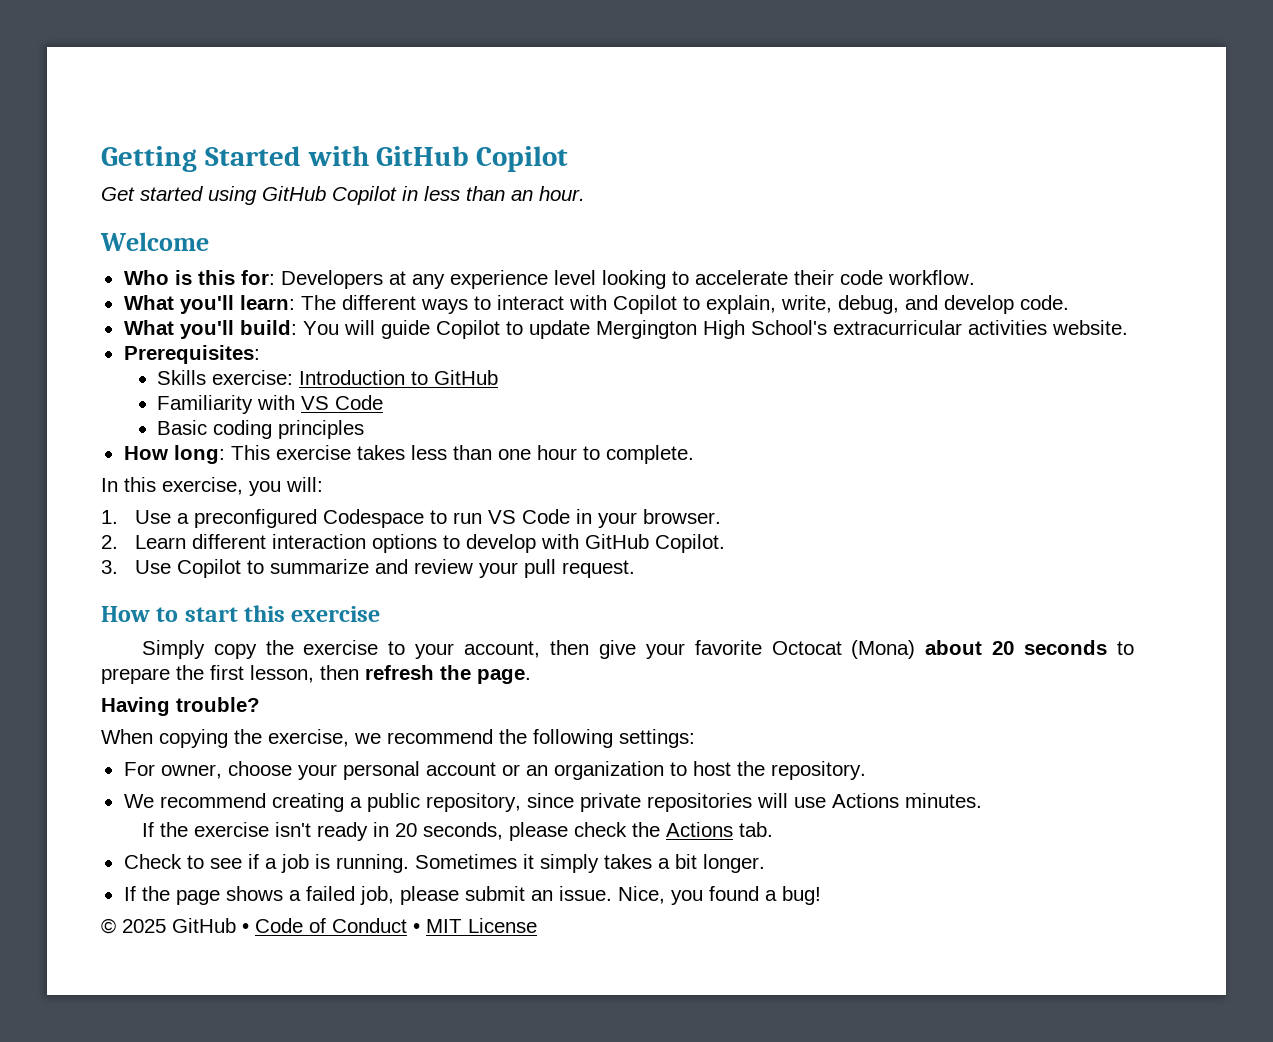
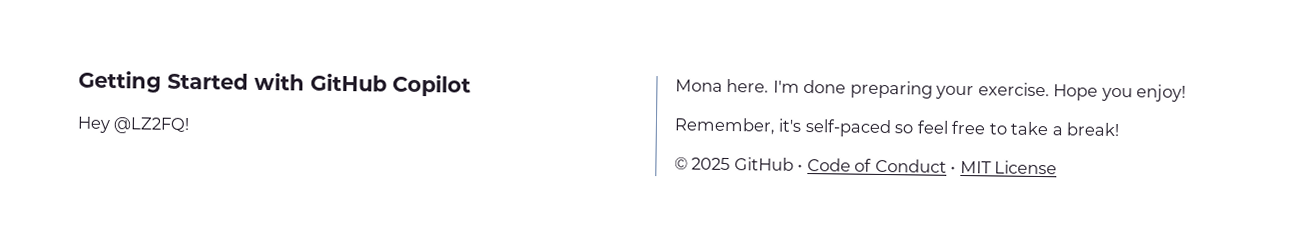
[101,186,585,205] [100,232,209,251] [123,270,975,289] [123,295,1069,314] [123,320,1128,339] [123,345,260,364] [157,370,499,385] [157,395,384,414] [157,420,365,439] [123,445,694,464] [101,477,323,496] [101,509,721,528] [101,534,725,553] [101,559,635,578] [101,605,381,622] [141,640,1135,659] [101,665,531,684] [101,697,260,716] [101,729,695,748] [123,761,866,780] [123,793,982,812] [141,822,773,841] [123,854,765,873] [123,886,821,905] Get started using GitHub Copilot in less than an hour. // Welcome // Who is this for: Developers at any experience level looking to accelerate their code workflow. // What you'll learn: The different ways to interact with Copilot to explain, write, debug, and develop code. // What you'll build: You will guide Copilot to update Mergington High School's extracurricular activities website. // Prerequisites: // Skills exercise: Introduction to GitHub // Familiarity with VS Code // Basic coding principles // How long: This exercise takes less than one hour to complete. // In this exercise, you will: // 1. Use a preconfigured Codespace to run VS Code in your browser. // 2. Learn different interaction options to develop with GitHub Copilot. // 3. Use Copilot to summarize and review your pull request. // How to start this exercise // Simply copy the exercise to your account, then give your favorite Octocat (Mona) about 20 seconds to prepare the first lesson, then refresh the page. // Having trouble? // When copying the exercise, we recommend the following settings: // For owner, choose your personal account or an organization to host the repository. // We recommend creating a public repository, since private repositories will use Actions minutes. // If the exercise isn't ready in 20 seconds, please check the Actions tab. // Check to see if a job is running. Sometimes it simply takes a bit longer. // If the page shows a failed job, please submit an issue. Nice, you found a bug! -> [77,116,190,135] [675,78,1187,102] [674,117,1120,138] Hey @LZ2FQ! // Mona here. I'm done preparing your exercise. Hope you enjoy! // Remember, it's self-paced so feel free to take a break!

